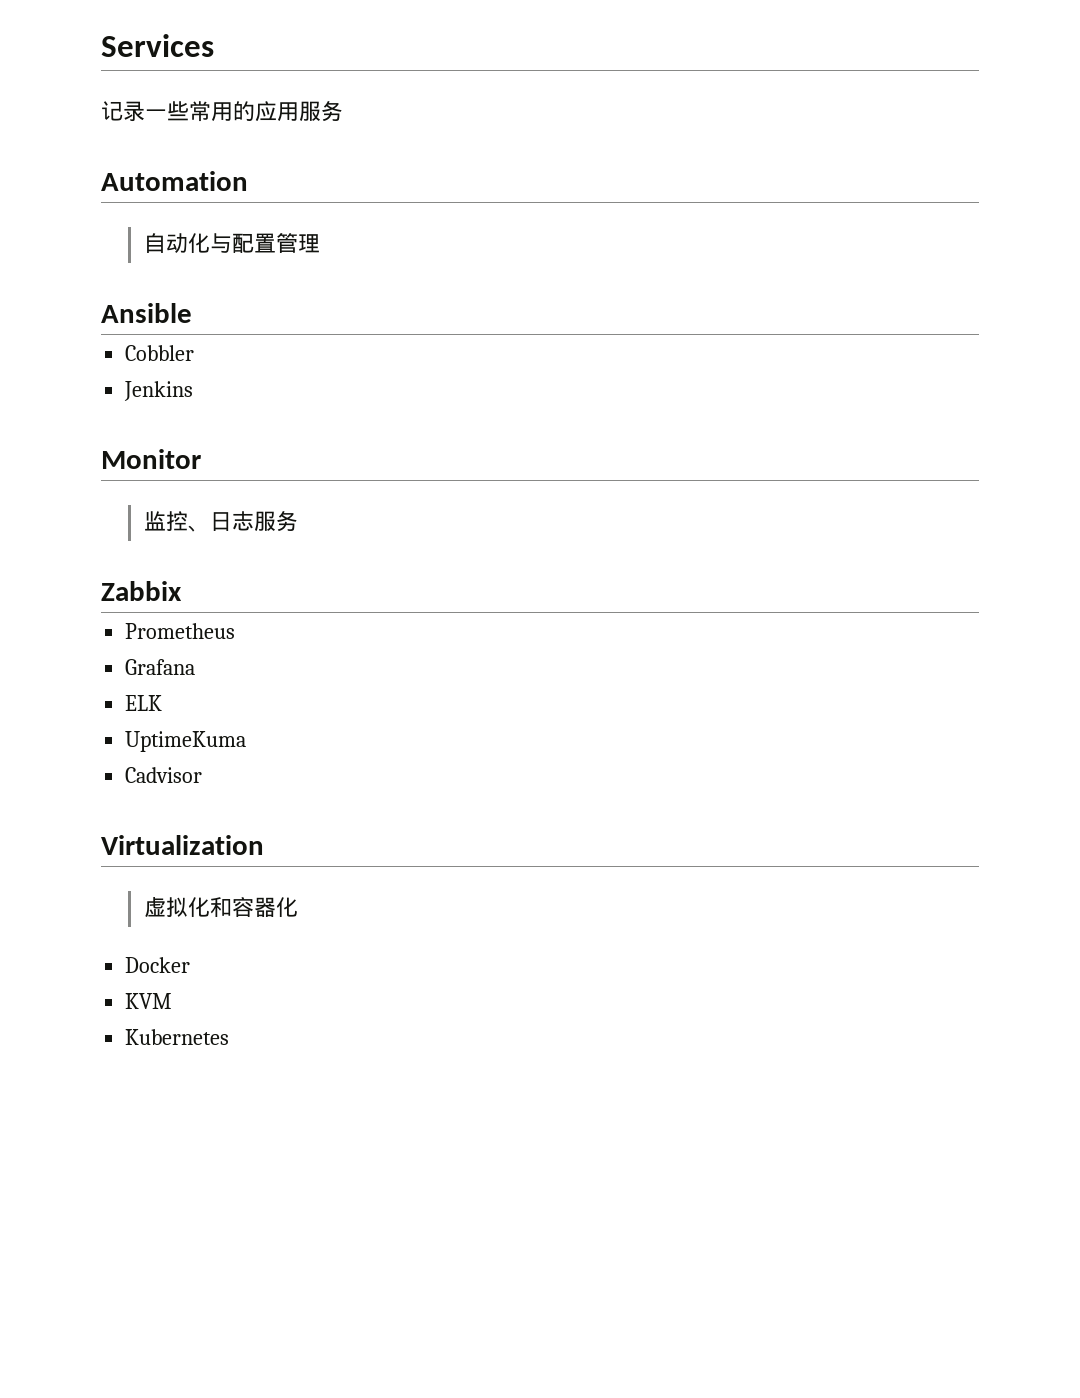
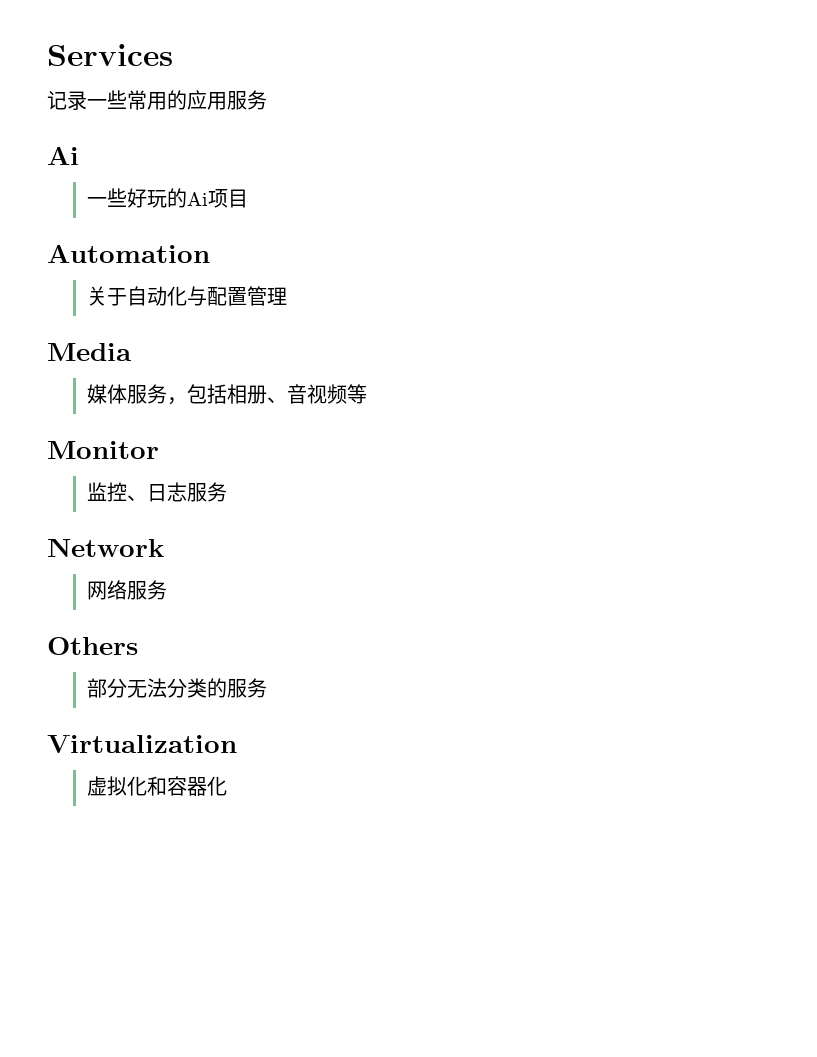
(343, 111) none -> [47,146,79,165] [86,188,248,208] // Ai // 一些好玩的Ai项目
(248, 181) none -> [86,286,127,306] 关于
[101,303,192,323] [125,345,195,361] [124,381,194,401] Ansible // Cobbler // Jenkins -> [47,343,132,361] [86,384,367,405] Media // 媒体服务，包括相册、音视频等
[101,581,182,601] [125,623,236,639] [125,659,196,675] [125,695,163,711] [125,731,247,752] [125,767,203,783] Zabbix // Prometheus // Grafana // ELK // UptimeKuma // Cadvisor -> [47,538,164,557] [86,580,167,600] [47,637,138,655] [86,678,267,698] Network // 网络服务 // Others // 部分无法分类的服务
[125,957,191,973] [125,993,173,1009] [125,1029,230,1045] // Docker // KVM // Kubernetes -> (227, 786) none

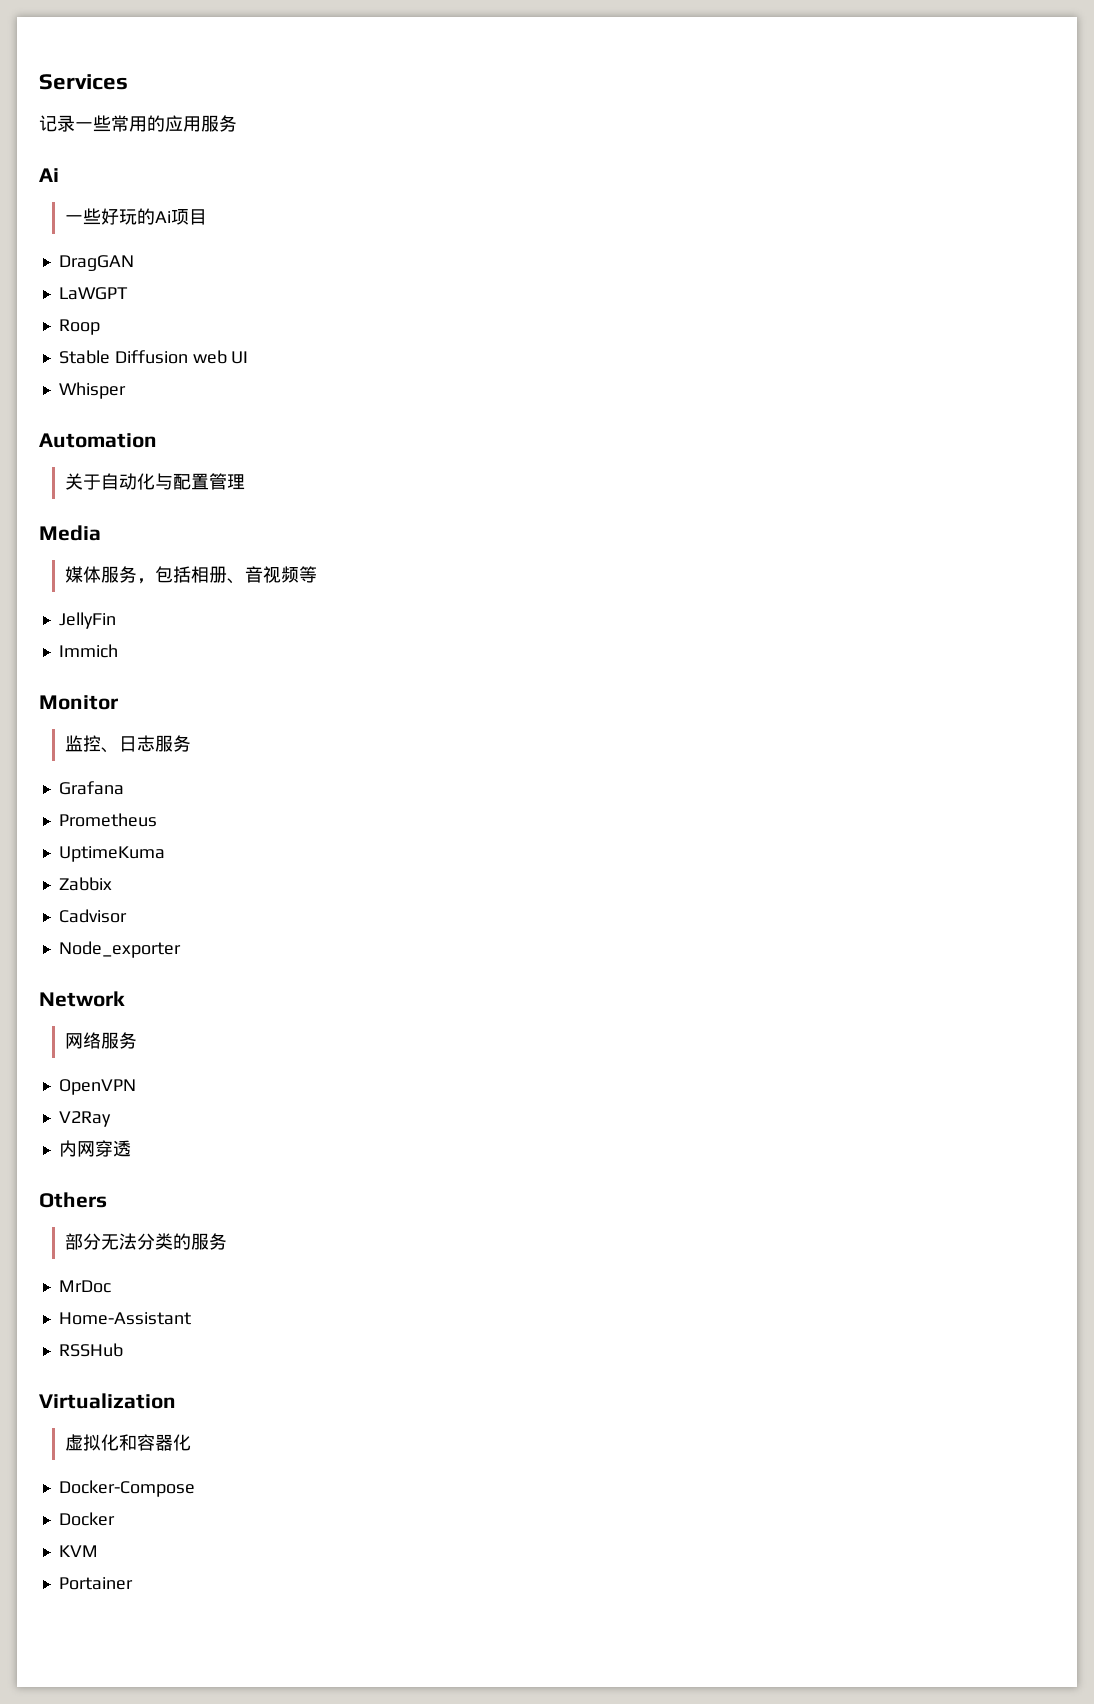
(248, 198) none -> [58,255,134,271] [58,287,128,300] [58,319,100,335] [58,350,249,364] [58,382,126,399] // DragGAN // LaWGPT // Roop // Stable Diffusion web UI // Whisper
(367, 394) none -> [58,612,116,629] [58,644,118,658] // JellyFin // Immich
(227, 492) none -> [58,781,124,795] [58,813,157,827] [58,846,165,862] [58,877,112,891] [58,909,127,923] [58,941,181,958] // Grafana // Prometheus // UptimeKuma // Zabbix // Cadvisor // Node_exporter
(167, 590) none -> [58,1079,136,1095] [58,1111,111,1127] [58,1140,131,1157] // OpenVPN // V2Ray // 内网穿透
(267, 688) none -> [58,1280,111,1293] [58,1312,191,1325] [58,1343,123,1357] // MrDoc // Home-Assistant // RSSHub
(227, 786) none -> [58,1480,195,1497] [58,1512,115,1526] [58,1545,98,1557] [58,1577,133,1590] // Docker-Compose // Docker // KVM // Portainer

